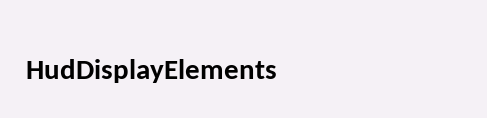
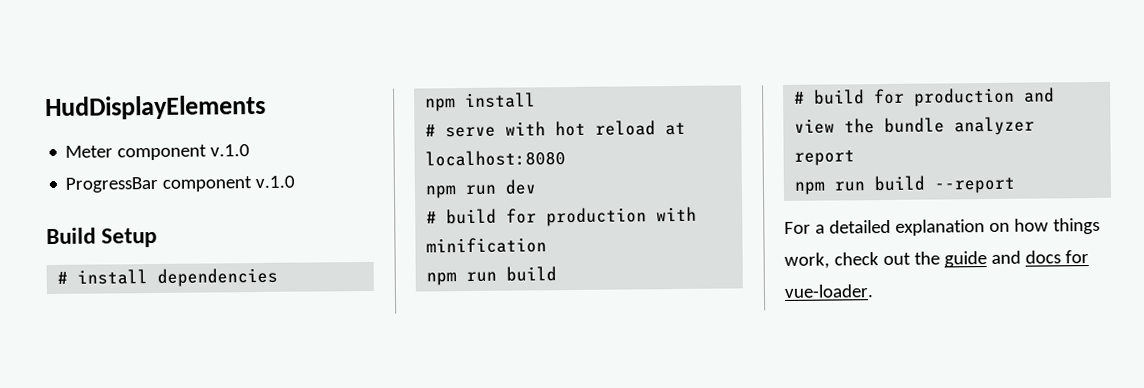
(277, 71) none -> [65,144,251,161] [65,175,296,193] [46,227,158,248] [57,267,279,287] [425,92,537,112] [425,120,687,138] [425,150,567,167] [425,179,538,199] [426,206,698,227] [426,237,548,254] [426,266,558,286] [794,87,1056,107] [794,116,1036,136] [794,149,856,166] [794,175,1017,195] [784,217,1100,236] [784,250,1089,269] [784,284,874,298] // Meter component v.1.0 // ProgressBar component v.1.0 // Build Setup // # install dependencies // npm install // # serve with hot reload at localhost:8080 // npm run dev // # build for production with minification // npm run build // # build for production and view the bundle analyzer report // npm run build --report // For a detailed explanation on how things work, check out the guide and docs for vue-loader.

